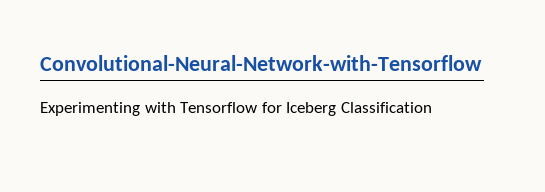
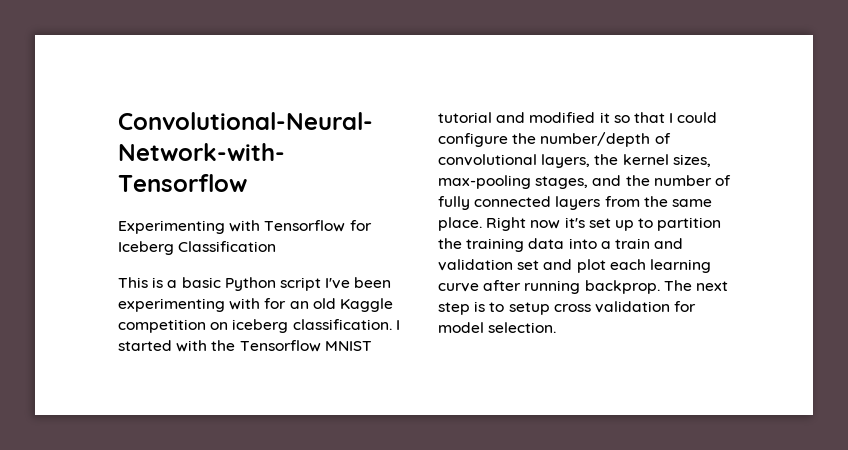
(432, 107) none -> [118,277,392,291] [118,298,393,312] [118,319,400,333] [118,340,372,352] [438,112,718,123] [438,132,671,147] [438,154,711,168] [438,175,731,189] [438,196,712,210] [438,217,722,231] [438,238,684,252] [438,259,711,273] [438,280,728,294] [438,301,697,315] [438,322,557,333] // This is a basic Python script I've been experimenting with for an old Kaggle competition on iceberg classification. I started with the Tensorflow MNIST tutorial and modified it so that I could configure the number/depth of convolutional layers, the kernel sizes, max-pooling stages, and the number of fully connected layers from the same place. Right now it's set up to partition the training data into a train and validation set and plot each learning curve after running backprop. The next step is to setup cross validation for model selection.

